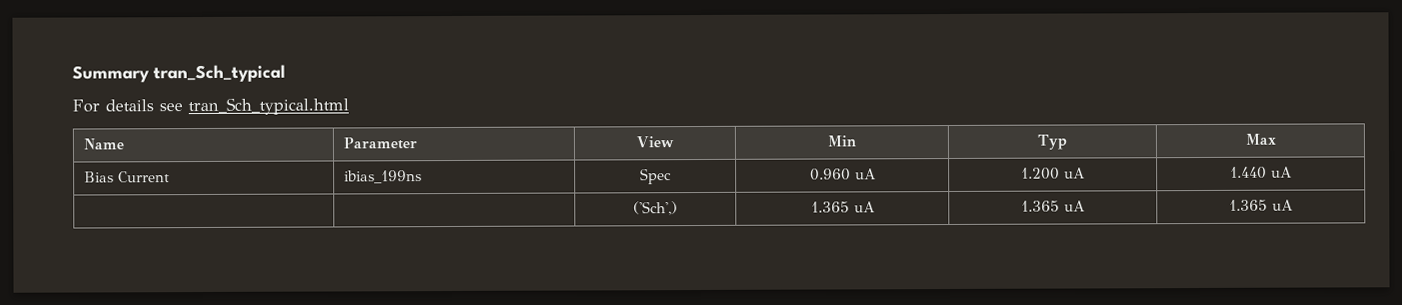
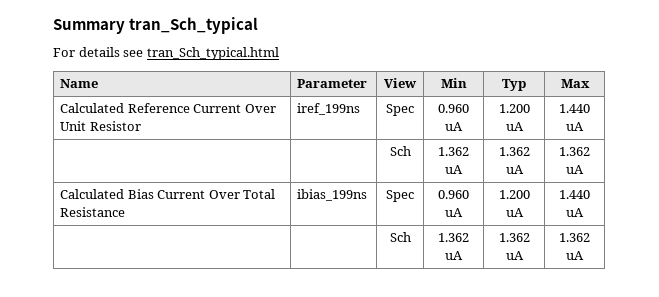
(1276, 139) none -> [60,103,276,113] [60,121,141,131] [297,103,361,115] [386,104,414,116] [438,104,469,113] [445,122,463,131] [498,104,530,113] [505,122,524,131] [559,104,590,113] [566,122,584,131] [389,146,411,156] [438,147,469,156] [445,165,463,174] [498,147,530,156] [505,165,524,174] [559,147,590,156] [566,165,584,174] [60,189,125,199] Calculated Reference Current Over Unit Resistor | iref_199ns | Spec | 0.960 uA | 1.200 uA | 1.440 uA // | | Sch | 1.362 uA | 1.362 uA | 1.362 uA // Calculated
(170, 177) none -> [208,189,276,199] [60,207,126,217] Over Total Resistance
[633,201,678,216] [810,201,875,213] [1021,200,1085,212] [1229,199,1268,211] ('Sch',) | 1.365 uA | 1.365 uA | 1.365 -> [389,232,411,242] [438,233,469,242] [445,251,463,260] [498,233,530,242] [505,251,524,260] [559,233,590,242] Sch | 1.362 uA | 1.362 uA | 1.362

